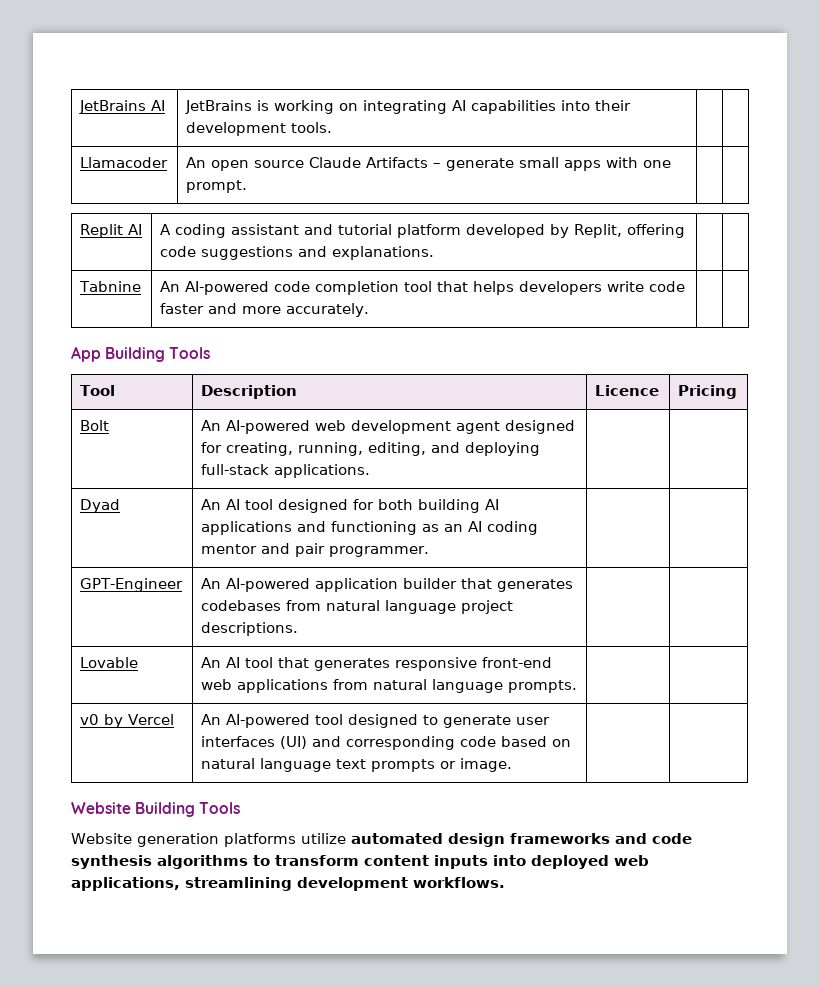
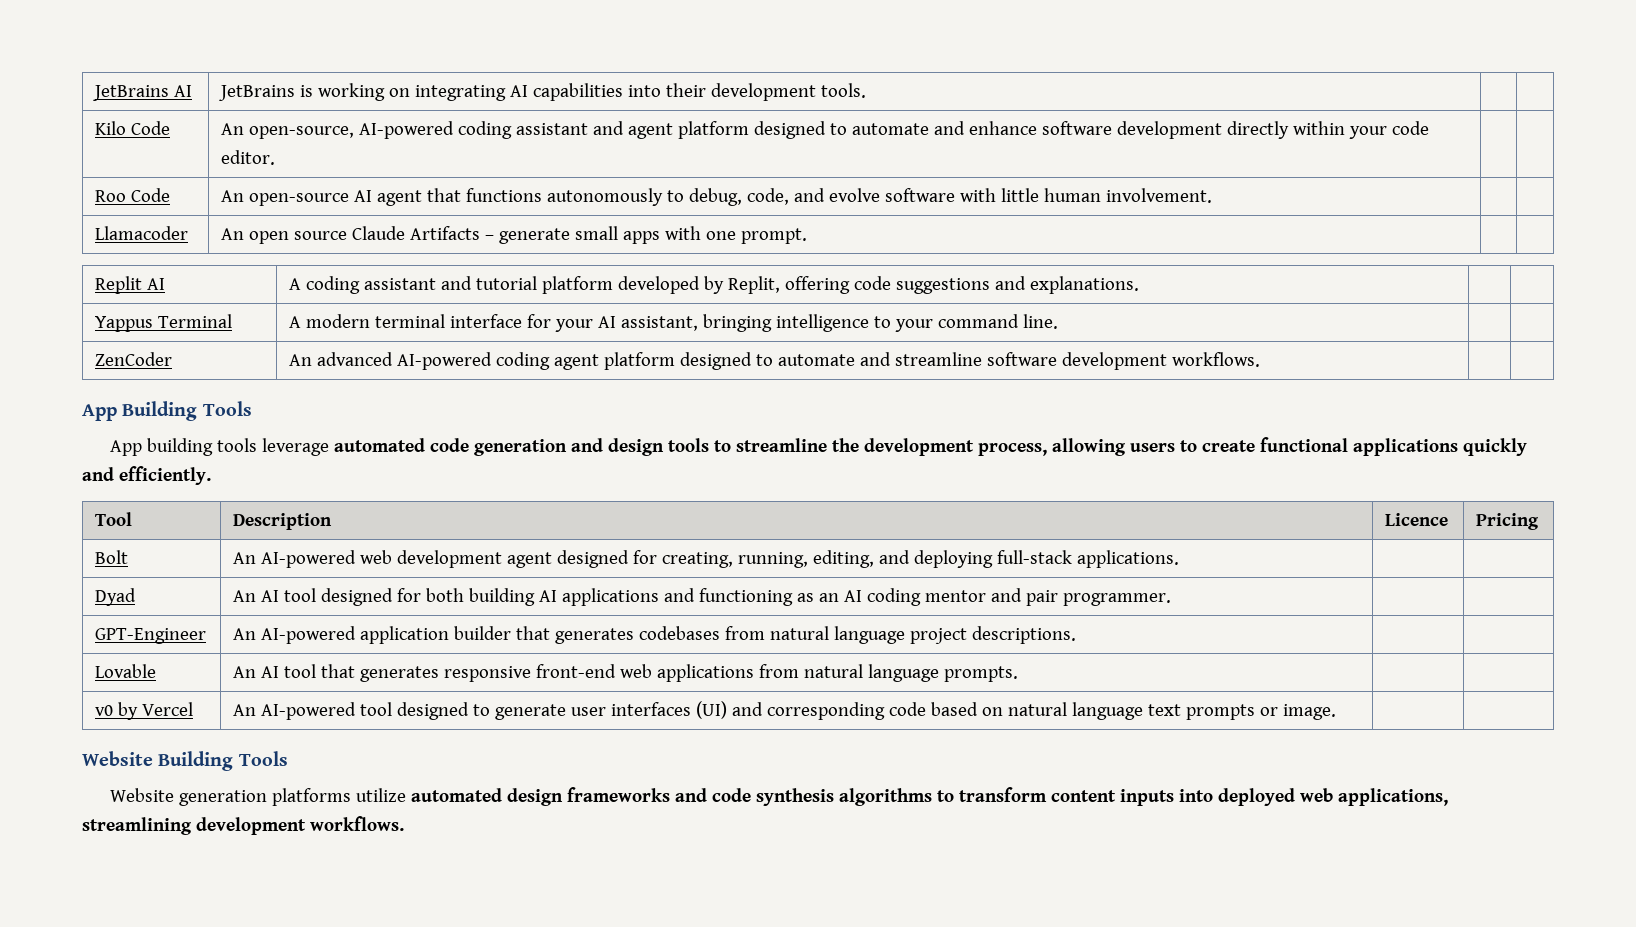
(333, 127) none -> [95,121,171,135] [221,121,1430,139] [221,150,276,165] [95,188,171,202] [221,188,1213,206] // Kilo Code | An open-source, AI-powered coding assistant and agent platform designed to automate and enhance software development directly within your code editor. | | // Roo Code | An open-source AI agent that functions autonomously to debug, code, and evolve software with little human involvement. | |
[79,281,142,292] [160,281,686,295] [160,303,370,317] [71,346,211,362] Tabnine | An AI-powered code completion tool that helps developers write code faster and more accurately. | | // App Building Tools -> [95,314,233,332] [289,314,1059,332] [95,352,173,366] [289,352,1261,370] [82,401,252,421] [109,437,1527,456] [82,466,211,485] Yappus Terminal | A modern terminal interface for your AI assistant, bringing intelligence to your command line. | | // ZenCoder | An advanced AI-powered coding agent platform designed to automate and streamline software development workflows. | | // App Building Tools // App building tools leverage automated code generation and design tools to streamline the development process, allowing users to create functional applications quickly and efficiently.

